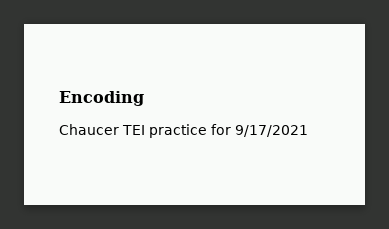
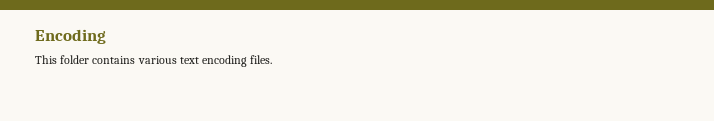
[59,124,308,138] Chaucer TEI practice for 9/17/2021 -> [35,55,273,67] This folder contains various text encoding files.

